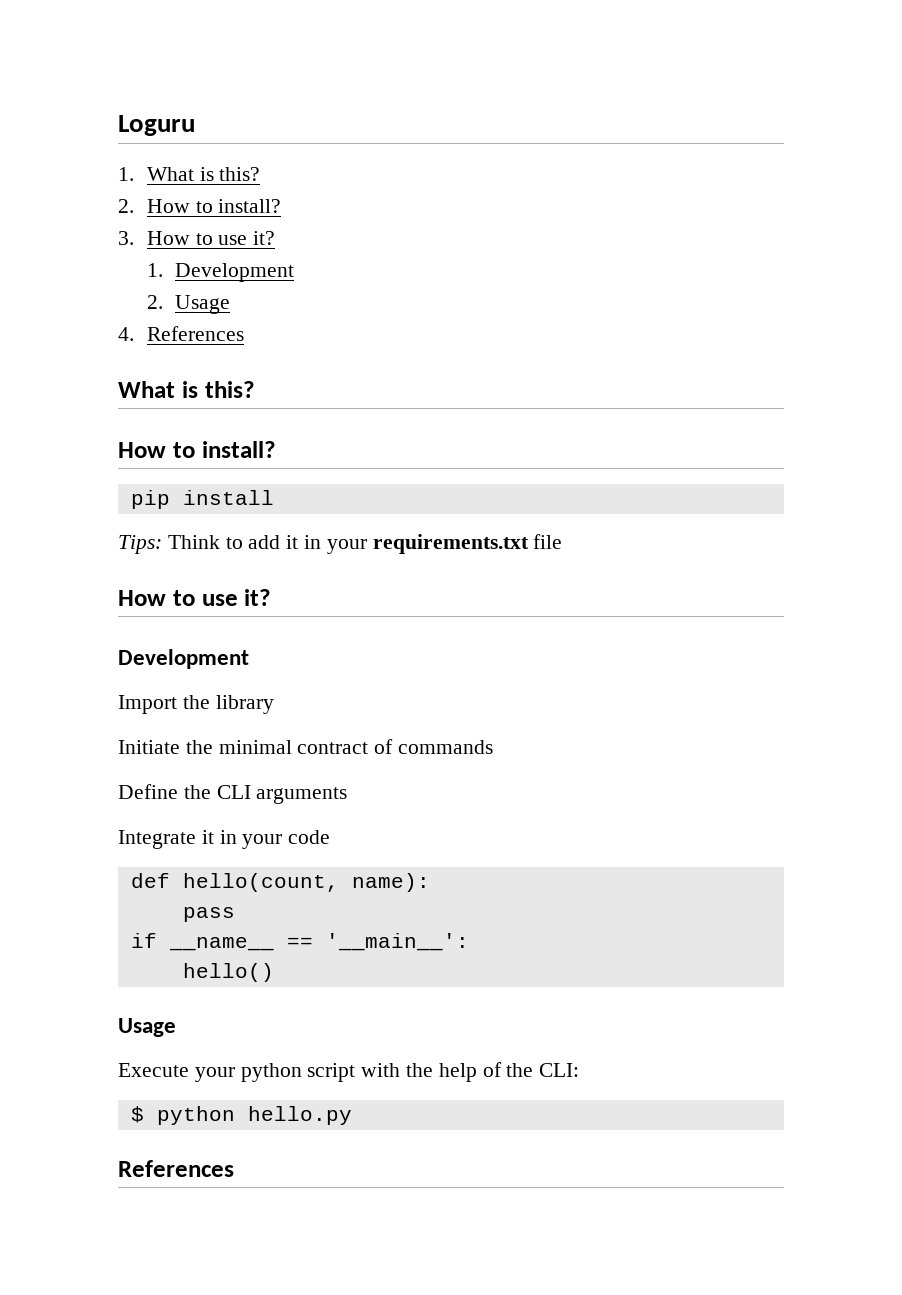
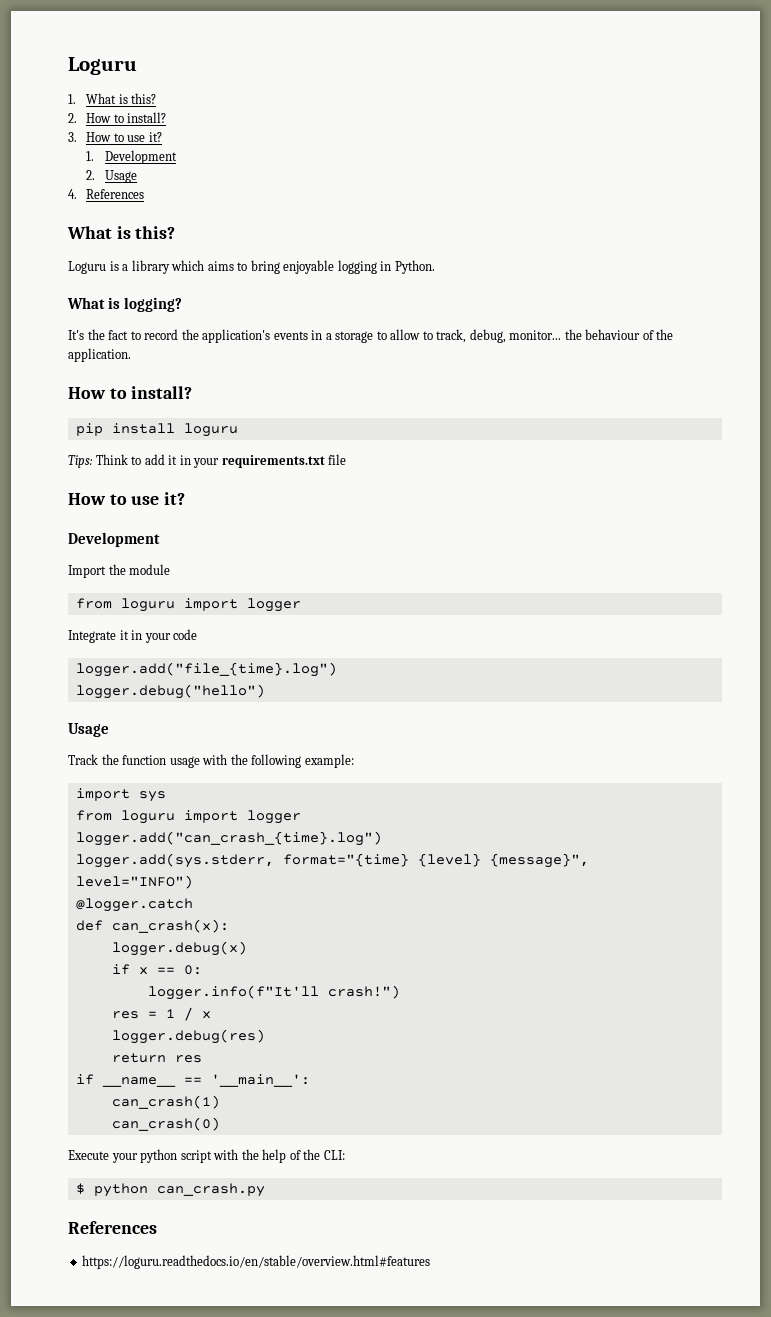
(255, 389) none -> [68,260,435,274] [67,297,183,312] [68,329,674,343] [68,348,131,362] // Loguru is a library which aims to bring enjoyable logging in Python. // What is logging? // It's the fact to record the application's events in a storage to allow to track, debug, monitor... the behaviour of the application.
(274, 497) none -> [183,423,238,437] loguru
[215,695,274,714] [118,739,494,754] [118,784,348,804] library // Initiate the minimal contract of commands // Define the CLI arguments -> [129,564,171,575] [75,598,301,612] module // from loguru import logger
[130,873,430,892] [182,907,235,922] def hello(count, name): // pass -> [75,662,337,677] [75,684,265,699] [68,723,109,737] [68,754,354,768] [75,788,166,802] [75,810,301,824] [75,831,382,846] [75,853,589,868] [75,875,193,889] [75,898,193,912] [75,919,229,933] [111,941,247,956] [111,964,202,975] [147,985,400,1000] [111,1007,211,1021] [111,1029,265,1044] [111,1053,202,1063] logger.add("file_{time}.log") // logger.debug("hello") // Usage // Track the function usage with the following example: // import sys // from loguru import logger // logger.add("can_crash_{time}.log") // logger.add(sys.stderr, format="{time} {level} {message}", level="INFO") // @logger.catch // def can_crash(x): // logger.debug(x) // if x == 0: // logger.info(f"It'll crash!") // res = 1 / x // logger.debug(res) // return res
[182,963,274,982] [118,1018,176,1037] hello() // Usage -> [111,1095,220,1109] [111,1117,220,1131] can_crash(1) // can_crash(0)
[247,1106,352,1125] [118,1160,234,1177] hello.py // References -> [156,1183,265,1197] [68,1221,157,1234] [82,1255,431,1269] can_crash.py // References // https://loguru.readthedocs.io/en/stable/overview.html#features

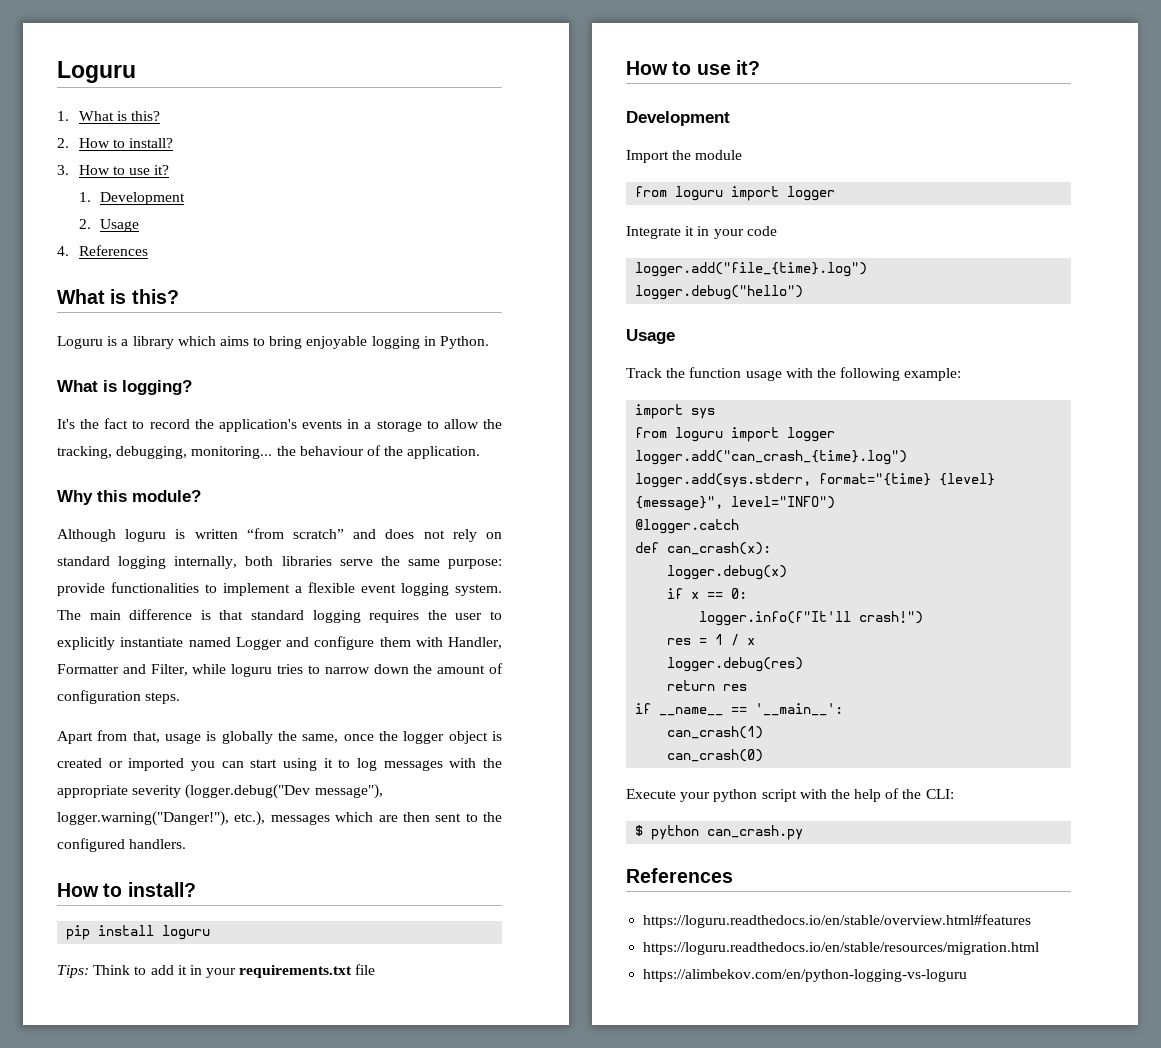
[422,329,562,343] to track, debug, monitor... -> [482,419,502,429] [57,446,273,459] the tracking, debugging, monitoring...
(131, 355) none -> [57,490,201,505] [57,528,502,542] [57,556,502,569] [57,582,502,596] [57,609,503,623] [57,636,502,650] [57,663,503,677] [57,690,181,704] [57,730,502,744] [57,758,503,771] [57,784,383,799] [57,811,502,826] [57,838,187,852] // Why this module? // Although loguru is written “from scratch” and does not rely on standard logging internally, both libraries serve the same purpose: provide functionalities to implement a flexible event logging system. The main difference is that standard logging requires the user to explicitly instantiate named Logger and configure them with Handler, Formatter and Filter, while loguru tries to narrow down the amount of configuration steps. // Apart from that, usage is globally the same, once the logger object is created or imported you can start using it to log messages with the appropriate severity (logger.debug("Dev message"), logger.warning("Danger!"), etc.), messages which are then sent to the configured handlers.
(431, 1262) none -> [643,942,1040,955] [643,969,968,982] // https://loguru.readthedocs.io/en/stable/resources/migration.html // https://alimbekov.com/en/python-logging-vs-loguru

